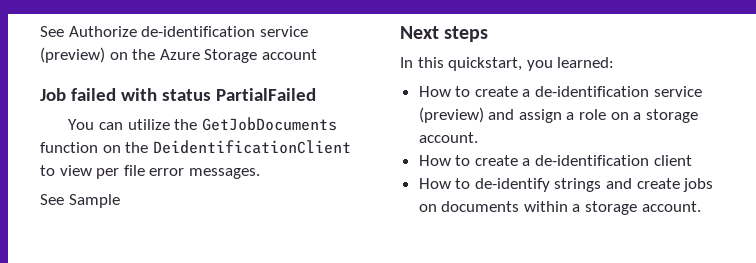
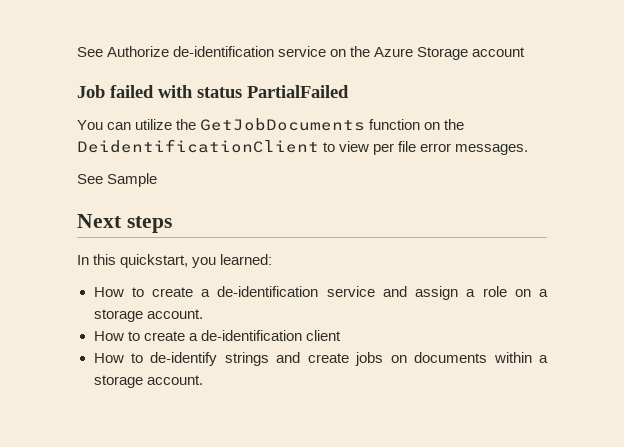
[40,47,105,63] (preview) -> (327, 51) none
[418,107,484,123] (preview) -> (375, 291) none

